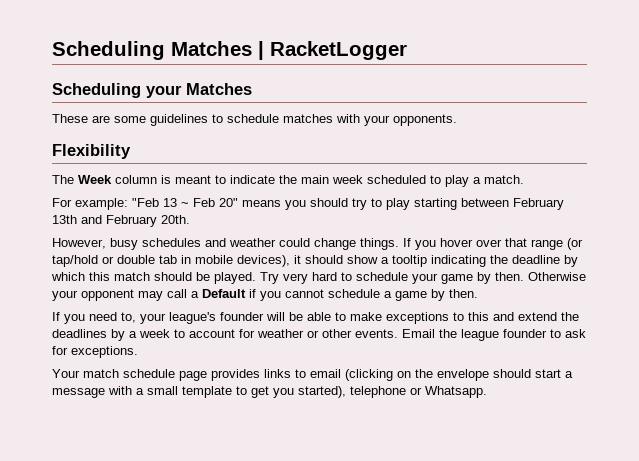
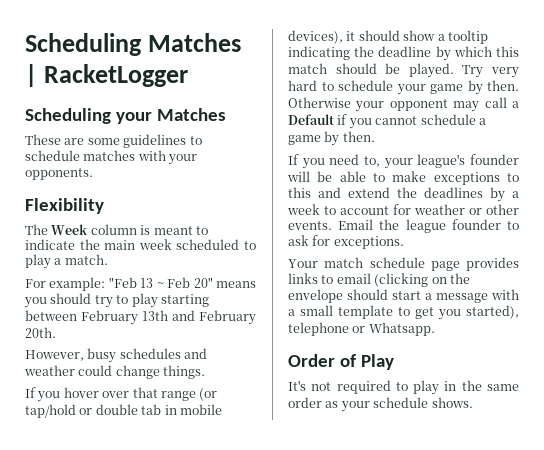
(399, 244) none -> (206, 372) //
(487, 392) none -> [288,354,395,370] [288,380,519,395] [288,397,473,412] // Order of Play // It's not required to play in the same order as your schedule shows.

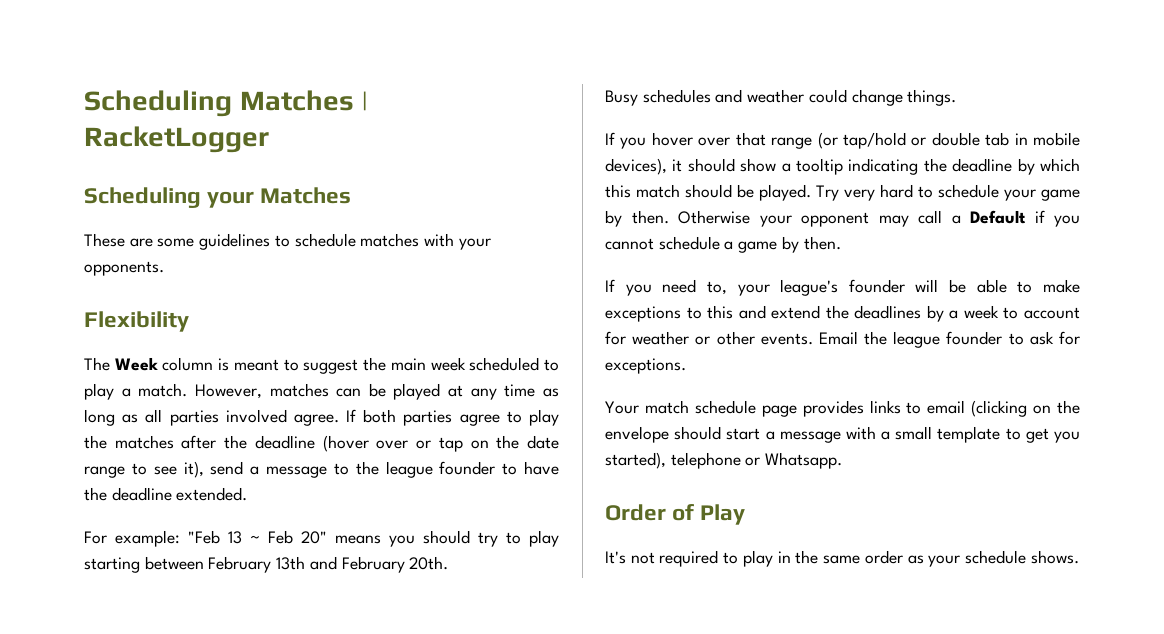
[25,239,75,250] indicate -> [303,359,359,374] suggest
(108, 259) none -> [194,383,559,400] [84,409,559,426] [84,435,560,452] [84,461,559,478] [84,487,248,501] However, matches can be played at any time as long as all parties involved agree. If both parties agree to play the matches after the deadline (hover over or tap on the date range to see it), send a message to the league founder to have the deadline extended.
[25,348,117,363] However, busy -> [605,90,638,106] Busy

